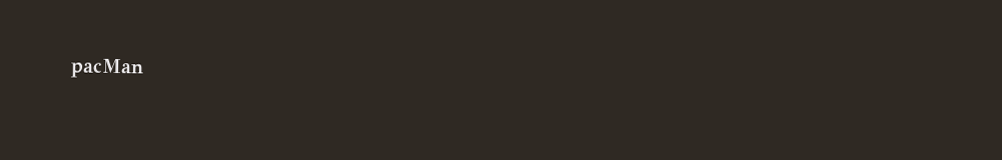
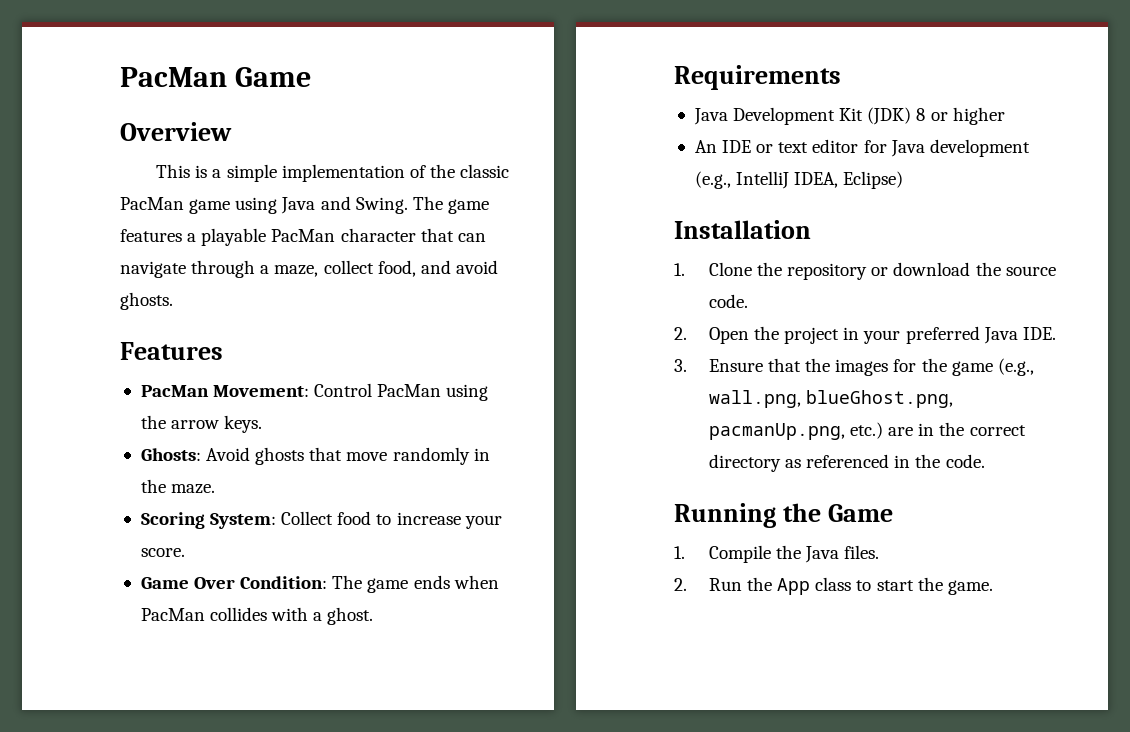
[70,58,144,79] pacMan -> [120,67,311,87] [120,122,232,141] [156,164,510,182] [120,196,489,214] [120,228,486,246] [120,260,498,278] [120,292,173,310] [120,342,223,360] [140,383,489,401] [140,415,263,433] [140,447,490,465] [140,479,216,494] [140,511,502,529] [140,548,185,557] [140,575,499,593] [140,607,374,625] [674,65,841,90] [693,107,1005,125] [694,139,1030,157] [694,171,904,189] [674,220,811,239] [674,262,1056,280] [708,294,748,308] [674,326,1056,344] [674,358,1034,376] [708,390,954,408] [708,422,1026,440] [708,454,985,472] [674,503,893,528] [674,545,880,563] [674,577,993,595] PacMan Game // Overview // This is a simple implementation of the classic PacMan game using Java and Swing. The game features a playable PacMan character that can navigate through a maze, collect food, and avoid ghosts. // Features // PacMan Movement: Control PacMan using the arrow keys. // Ghosts: Avoid ghosts that move randomly in the maze. // Scoring System: Collect food to increase your score. // Game Over Condition: The game ends when PacMan collides with a ghost. // Requirements // Java Development Kit (JDK) 8 or higher // An IDE or text editor for Java development (e.g., IntelliJ IDEA, Eclipse) // Installation // 1. Clone the repository or download the source code. // 2. Open the project in your preferred Java IDE. // 3. Ensure that the images for the game (e.g., wall.png, blueGhost.png, pacmanUp.png, etc.) are in the correct directory as referenced in the code. // Running the Game // 1. Compile the Java files. // 2. Run the App class to start the game.

